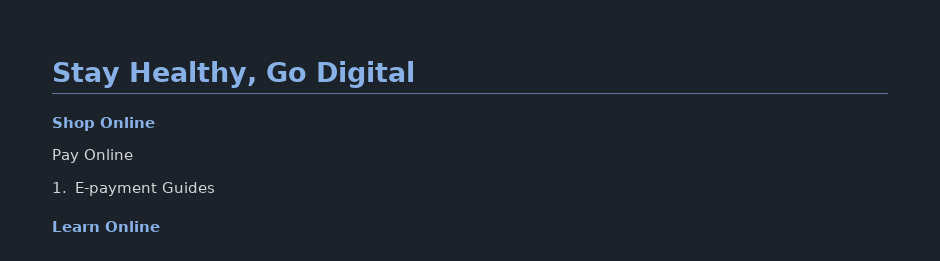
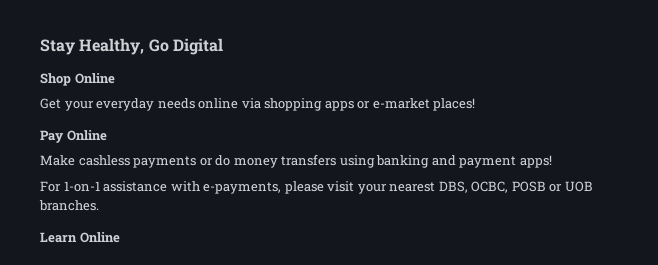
[52,149,133,163] [52,182,215,196] Pay Online // 1. E-payment Guides -> [40,98,476,111] [40,130,107,143] [40,154,552,168] [40,181,593,194] [39,200,99,211] Get your everyday needs online via shopping apps or e-market places! // Pay Online // Make cashless payments or do money transfers using banking and payment apps! // For 1-on-1 assistance with e-payments, please visit your nearest DBS, OCBC, POSB or UOB branches.

